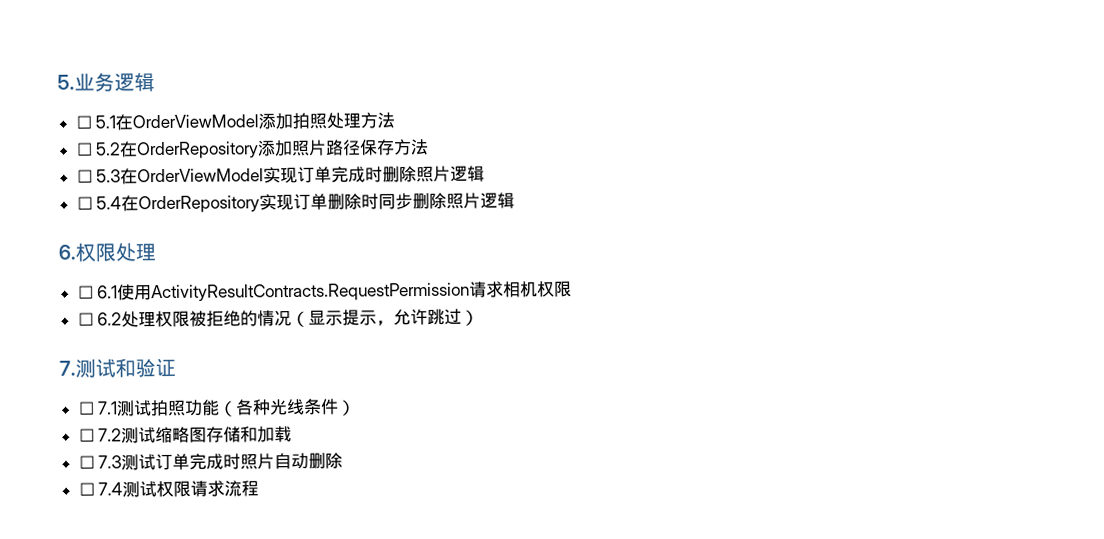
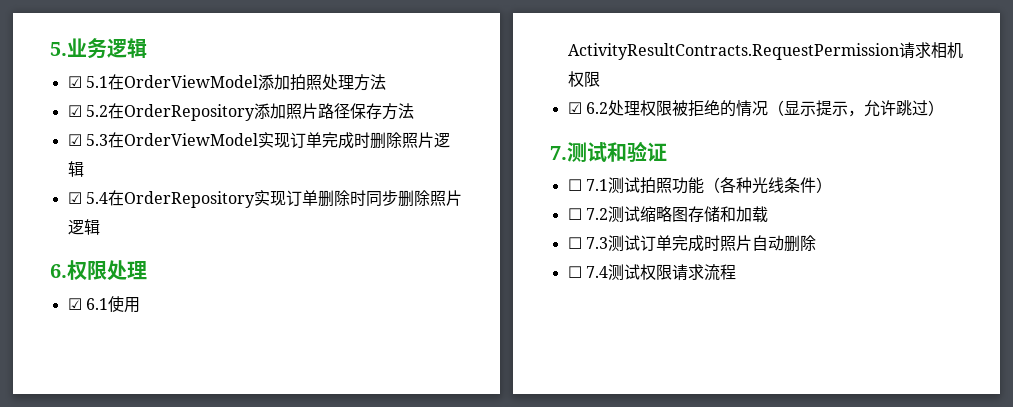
[75,115,92,129] ☐ -> [67,76,82,88] ☑
[76,142,93,156] ☐ -> [67,105,82,117] ☑
[76,169,93,183] ☐ -> [67,134,82,146] ☑
[76,196,93,210] ☐ -> [67,192,82,204] ☑
[77,285,94,299] ☐ -> [67,298,82,310] ☑
[77,312,94,326] ☐ -> [567,102,582,114] ☑

